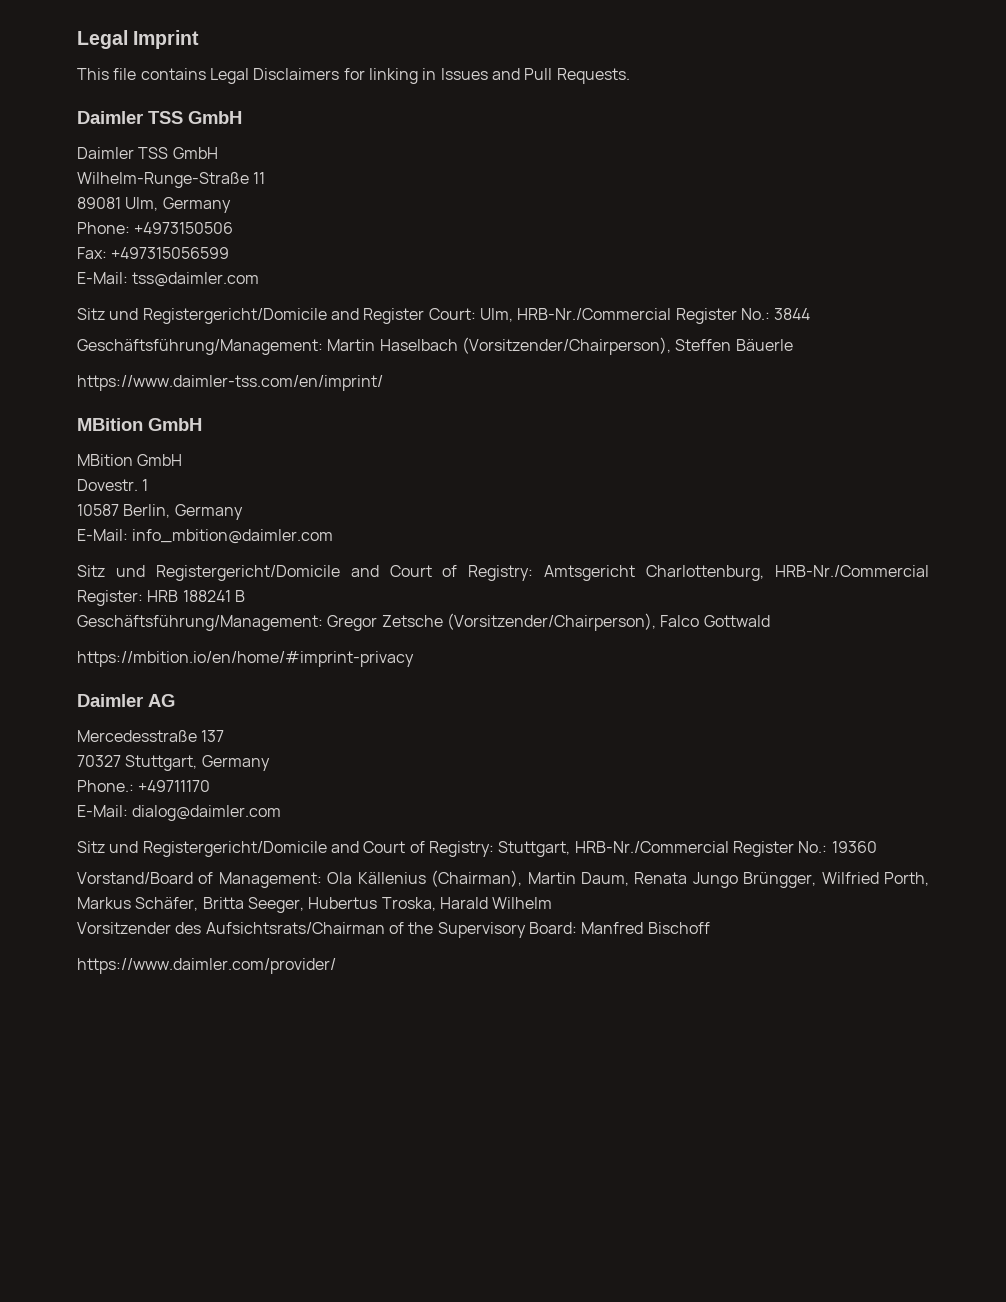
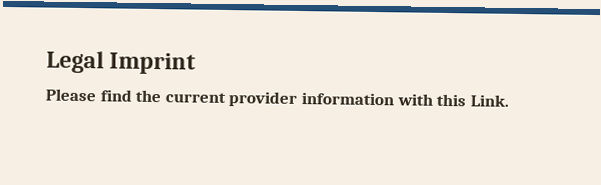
[77,68,630,84] [77,111,242,124] [77,147,218,159] [77,172,266,188] [77,197,231,213] [77,222,234,234] [77,247,230,259] [77,272,260,287] [77,308,811,324] [77,337,793,355] [77,375,383,391] [77,418,202,431] [77,454,183,466] [77,479,149,491] [77,504,243,520] [77,529,334,544] [77,565,930,581] [77,590,245,606] [77,613,770,631] [77,651,414,667] [77,694,175,707] [77,730,225,742] [77,755,270,771] [77,780,211,792] [77,805,282,821] [77,841,877,857] [77,870,929,888] [77,897,553,913] [77,922,710,938] [77,958,336,974] This file contains Legal Disclaimers for linking in Issues and Pull Requests. // Daimler TSS GmbH // Daimler TSS GmbH // Wilhelm-Runge-Straße 11 // 89081 Ulm, Germany // Phone: +4973150506 // Fax: +497315056599 // E-Mail: tss@daimler.com // Sitz und Registergericht/Domicile and Register Court: Ulm, HRB-Nr./Commercial Register No.: 3844 // Geschäftsführung/Management: Martin Haselbach (Vorsitzender/Chairperson), Steffen Bäuerle // https://www.daimler-tss.com/en/imprint/ // MBition GmbH // MBition GmbH // Dovestr. 1 // 10587 Berlin, Germany // E-Mail: info_mbition@daimler.com // Sitz und Registergericht/Domicile and Court of Registry: Amtsgericht Charlottenburg, HRB-Nr./Commercial Register: HRB 188241 B // Geschäftsführung/Management: Gregor Zetsche (Vorsitzender/Chairperson), Falco Gottwald // https://mbition.io/en/home/#imprint-privacy // Daimler AG // Mercedesstraße 137 // 70327 Stuttgart, Germany // Phone.: +49711170 // E-Mail: dialog@daimler.com // Sitz und Registergericht/Domicile and Court of Registry: Stuttgart, HRB-Nr./Commercial Register No.: 19360 // Vorstand/Board of Management: Ola Källenius (Chairman), Martin Daum, Renata Jungo Brüngger, Wilfried Porth, Markus Schäfer, Britta Seeger, Hubertus Troska, Harald Wilhelm // Vorsitzender des Aufsichtsrats/Chairman of the Supervisory Board: Manfred Bischoff // https://www.daimler.com/provider/ -> [45,88,509,107] Please find the current provider information with this Link.

